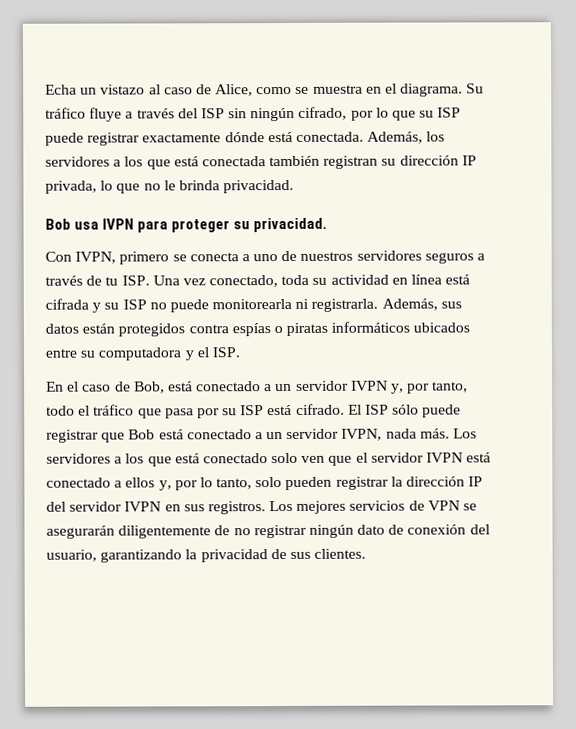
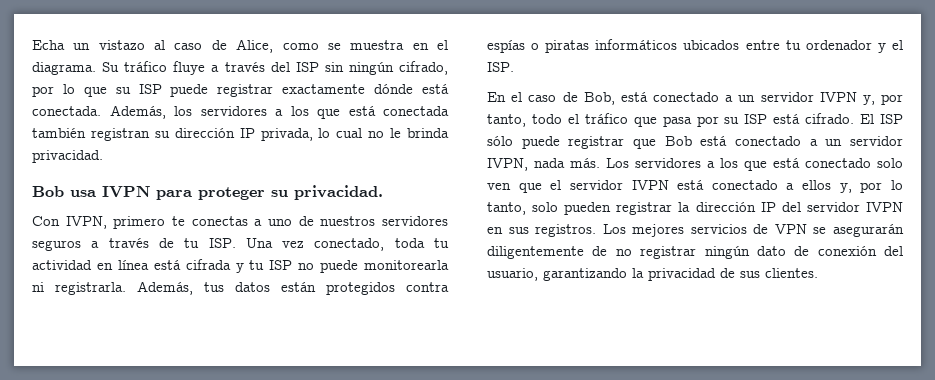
[116,183,141,194] que -> [336,128,363,138] cual
[172,252,239,262] se conecta -> [171,216,248,226] te conectas
[312,277,328,285] su -> [434,238,450,248] tu
[104,302,120,310] su -> [249,260,265,270] tu
[440,301,462,309] sus -> [204,282,224,292] tus
[80,347,182,361] su computadora -> [785,40,872,50] tu ordenador

